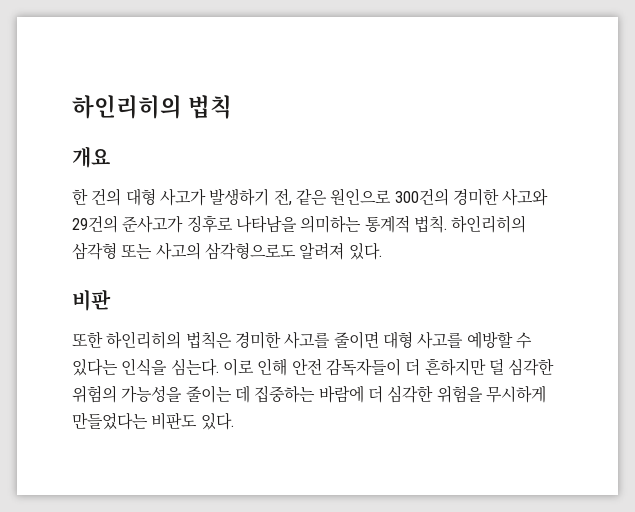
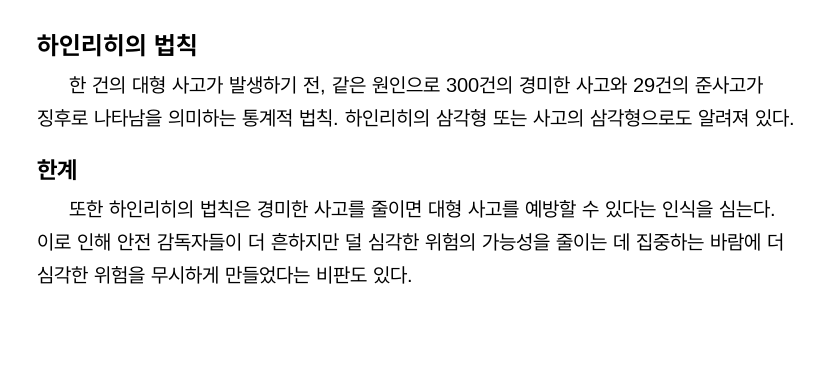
[72,146,110,168] // 개요 -> (198, 45) none
[72,289,111,311] 비판 -> [37,159,77,181] 한계

